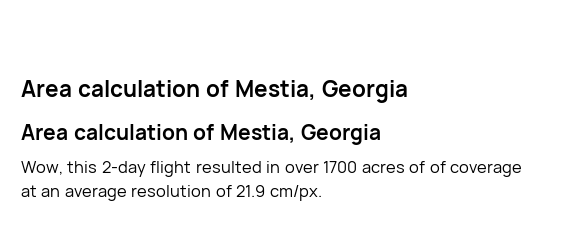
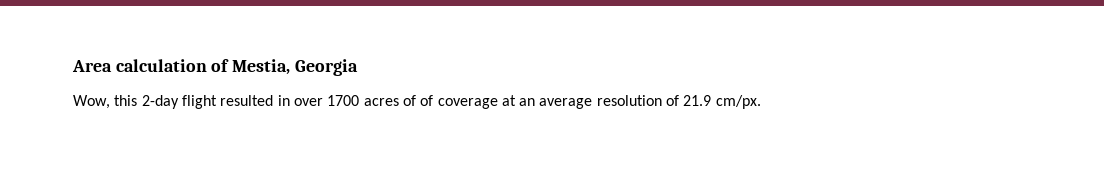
[21,80,409,103] [21,124,381,145] Area calculation of Mestia, Georgia // Area calculation of Mestia, Georgia -> [72,59,358,76] Area calculation of Mestia, Georgia

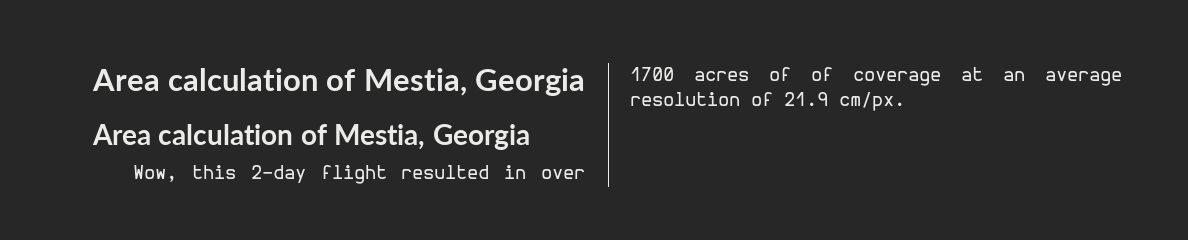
[72,59,358,76] Area calculation of Mestia, Georgia -> [92,68,585,96] [92,124,530,150] Area calculation of Mestia, Georgia // Area calculation of Mestia, Georgia

